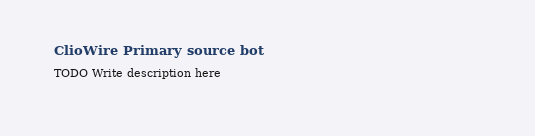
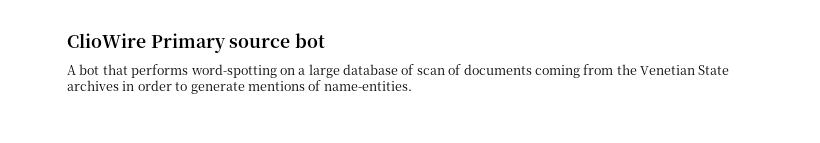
[54,68,221,79] TODO Write description here -> [67,64,730,78] [67,80,412,94] A bot that performs word-spotting on a large database of scan of documents coming from the Venetian State archives in order to generate mentions of name-entities.

